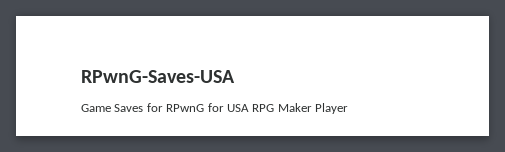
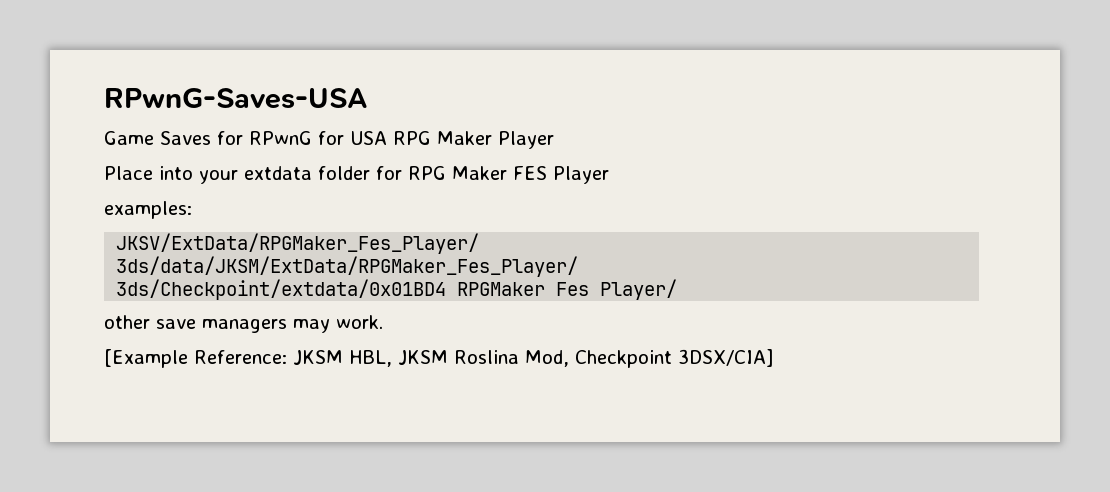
(348, 108) none -> [104,166,609,184] [104,201,192,219] [116,233,480,254] [116,256,579,277] [116,279,678,300] [104,315,383,333] [104,349,774,368] // Place into your extdata folder for RPG Maker FES Player // examples: // JKSV/ExtData/RPGMaker_Fes_Player/ // 3ds/data/JKSM/ExtData/RPGMaker_Fes_Player/ // 3ds/Checkpoint/extdata/0x01BD4 RPGMaker Fes Player/ // other save managers may work. // [Example Reference: JKSM HBL, JKSM Roslina Mod, Checkpoint 3DSX/CIA]

